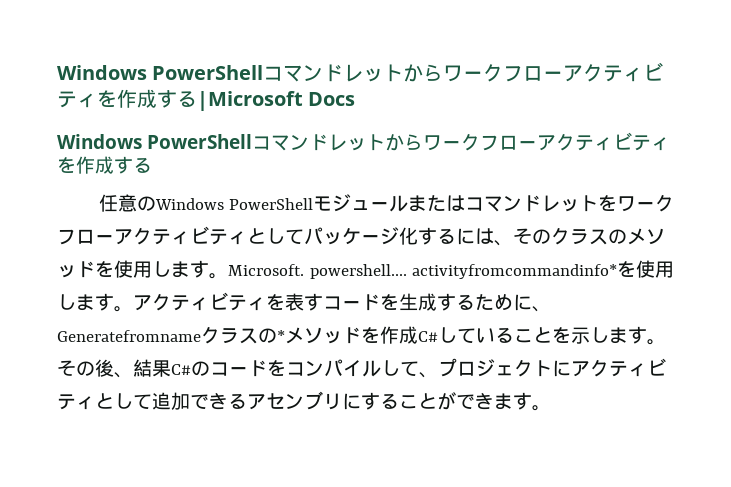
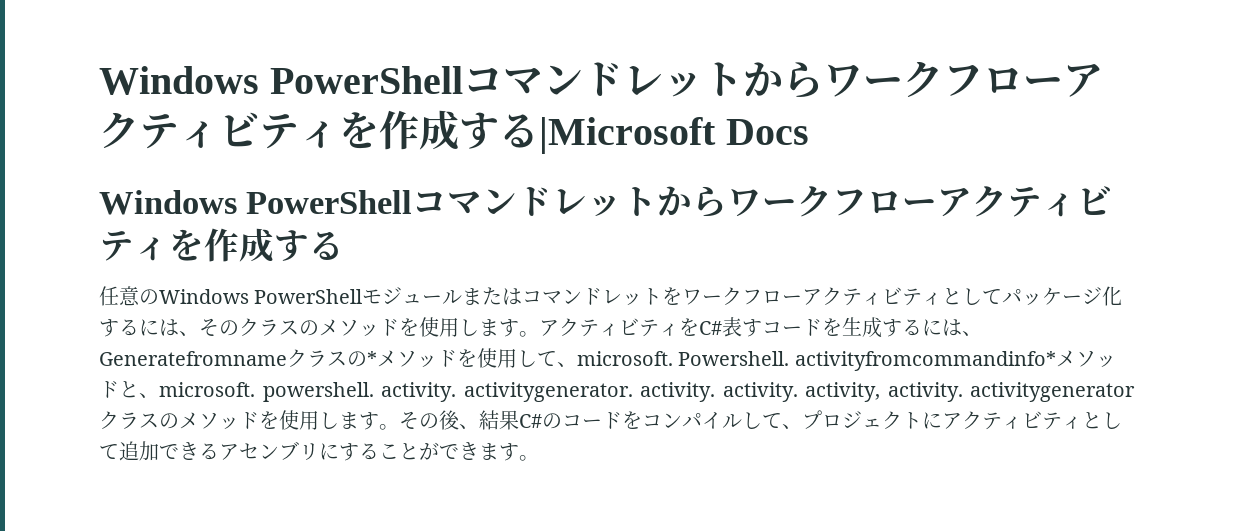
[228,260,674,279] [57,292,285,312] Microsoft. powershell.... activityfromcommandinfo*を使用します。アクティビティを -> [539,318,722,337] アクティビティをC#
[475,294,532,311] ために -> [922,319,962,336] には
[380,326,590,344] 作成C#していることを示 -> [477,348,1116,371] [99,381,1135,402] [99,410,319,430] 使用して、microsoft. Powershell. activityfromcommandinfo*メソッドと、microsoft. powershell. activity. activitygenerator. activity. activity. activity, activity. activitygeneratorクラスのメソッドを使用

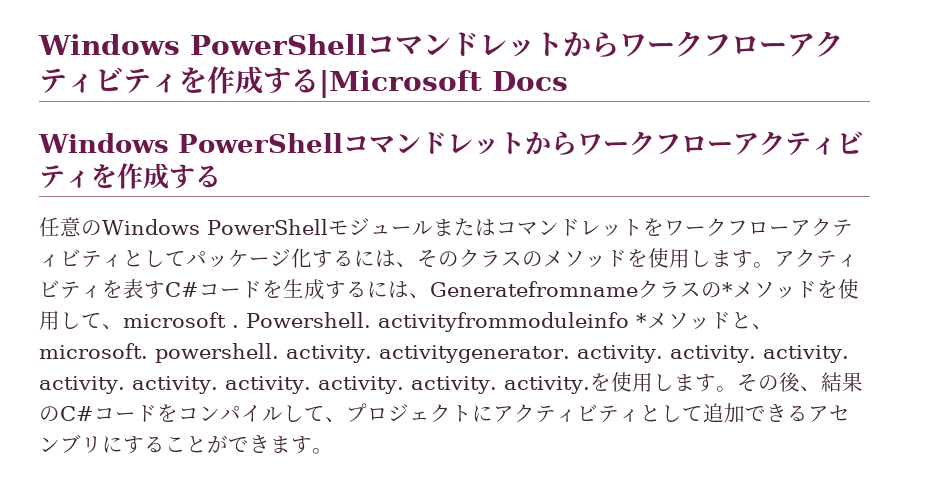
[699,317,762,337] C#表す -> [123,279,199,299] 表すC#
[577,351,1056,371] microsoft. Powershell. activityfromcommandinfo* -> [123,312,647,332] microsoft . Powershell. activityfrommoduleinfo *
[805,382,1135,402] [99,411,259,430] activity, activity. activitygeneratorクラスのメソッド -> [762,345,849,363] [39,376,590,394] activity. activity. activity. activity. activity. activity. activity.
[519,413,562,429] C#の -> [39,406,94,422] のC#

